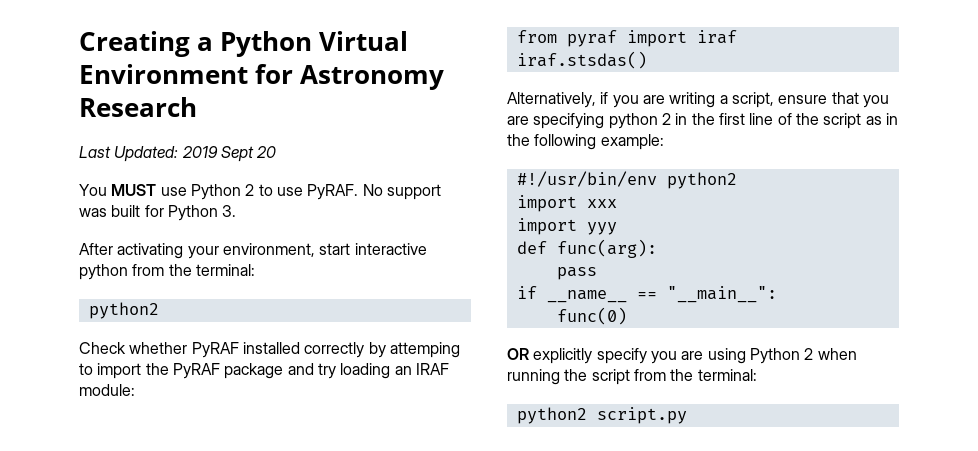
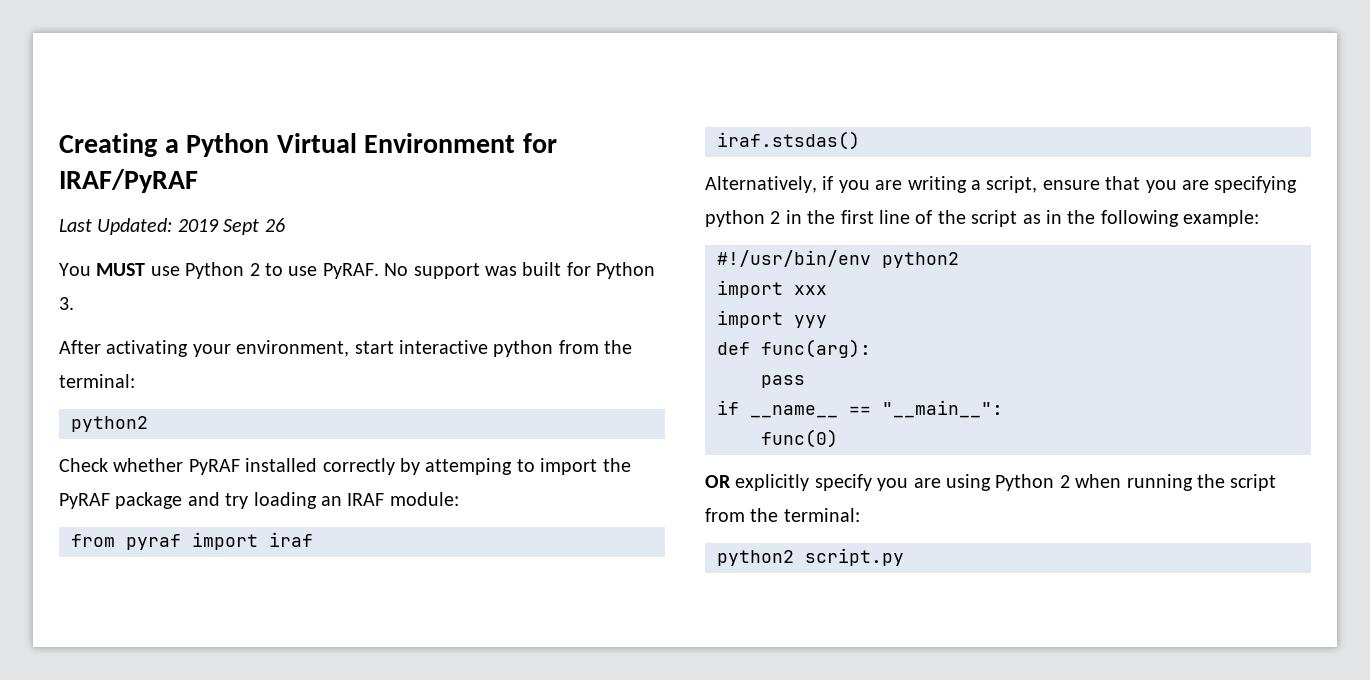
[299,65,444,90] [79,97,197,117] Astronomy Research -> [59,169,198,193] IRAF/PyRAF
[256,146,277,158] 20 -> [264,218,285,232] 26

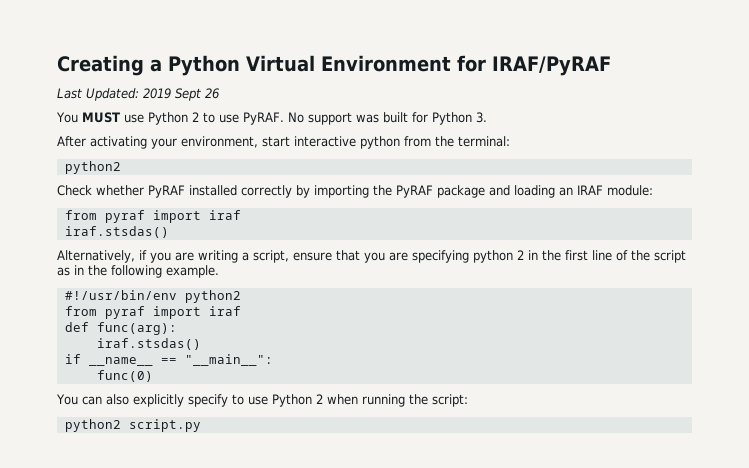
[425,458,598,475] attemping to import -> [314,185,369,198] importing
[225,493,249,509] try -> (510, 190) none
[1183,210,1260,227] example: -> [166,265,219,278] example.
[717,280,827,298] [717,310,827,328] import xxx // import yyy -> [64,306,241,319] from pyraf import iraf
[761,375,805,388] pass -> [96,338,201,350] iraf.stsdas()
[705,474,991,491] OR explicitly specify you are using -> [56,394,268,407] You can also explicitly specify to use
[1230,474,1277,491] [705,508,860,522] script from the terminal: -> [431,394,468,407] script:

